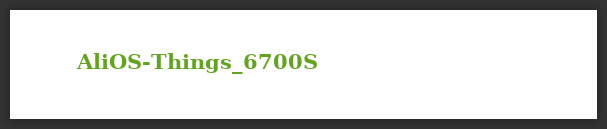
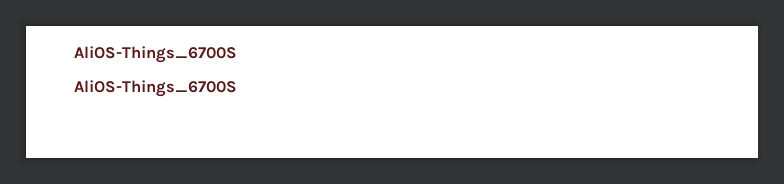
[76,53,318,74] AliOS-Things_6700S -> [74,46,237,63] [74,80,237,97] AliOS-Things_6700S // AliOS-Things_6700S

